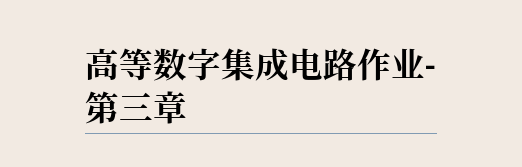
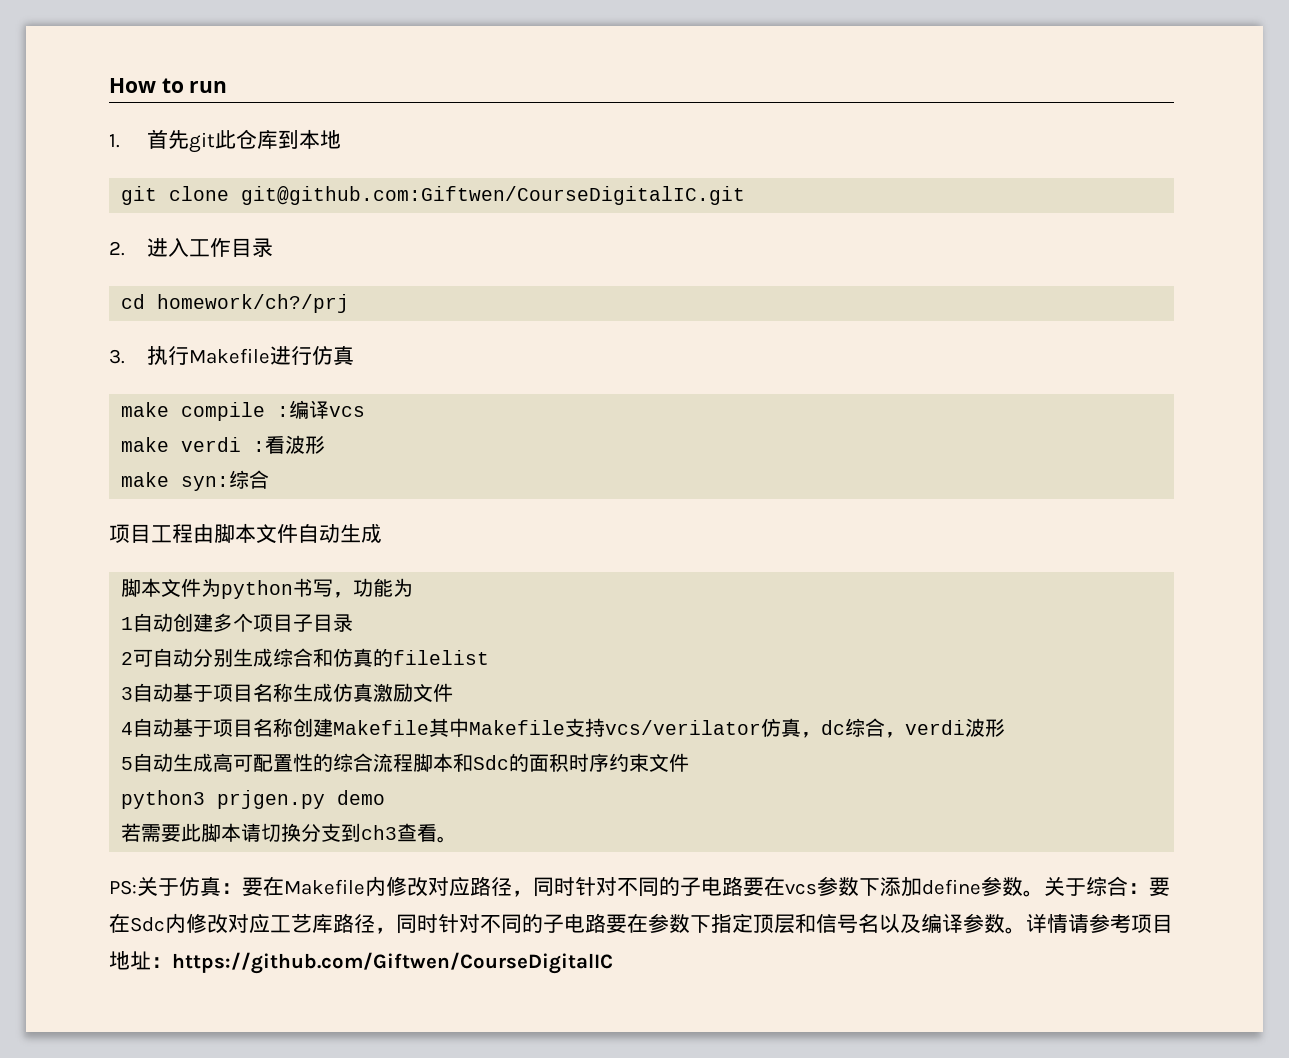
[85,48,435,81] [85,91,187,124] 高等数字集成电路作业-第三章 -> [109,78,228,93] [109,129,341,153] [121,186,746,205] [109,238,273,257] [121,294,350,313] [109,346,354,366] [121,400,366,421] [121,435,326,454] [121,470,270,491] [109,523,382,544] [121,578,414,599] [121,613,354,632] [121,648,490,667] [121,683,454,702] [121,718,1006,738] [121,753,690,772] [121,790,386,809] [121,823,458,843] [109,876,1170,897] [109,913,1173,934] [109,951,613,974] How to run // 1.首先git此仓库到本地 // git clone git@github.com:Giftwen/CourseDigitalIC.git // 2.进入工作目录 // cd homework/ch?/prj // 3.执行Makefile进行仿真 // make compile :编译vcs // make verdi :看波形 // make syn:综合 // 项目工程由脚本文件自动生成 // 脚本文件为python书写，功能为 // 1自动创建多个项目子目录 // 2可自动分别生成综合和仿真的filelist // 3自动基于项目名称生成仿真激励文件 // 4自动基于项目名称创建Makefile其中Makefile支持vcs/verilator仿真，dc综合，verdi波形 // 5自动生成高可配置性的综合流程脚本和Sdc的面积时序约束文件 // python3 prjgen.py demo // 若需要此脚本请切换分支到ch3查看。 // PS:关于仿真：要在Makefile内修改对应路径，同时针对不同的子电路要在vcs参数下添加define参数。关于综合：要在Sdc内修改对应工艺库路径，同时针对不同的子电路要在参数下指定顶层和信号名以及编译参数。详情请参考项目地址：https://github.com/Giftwen/CourseDigitalIC

